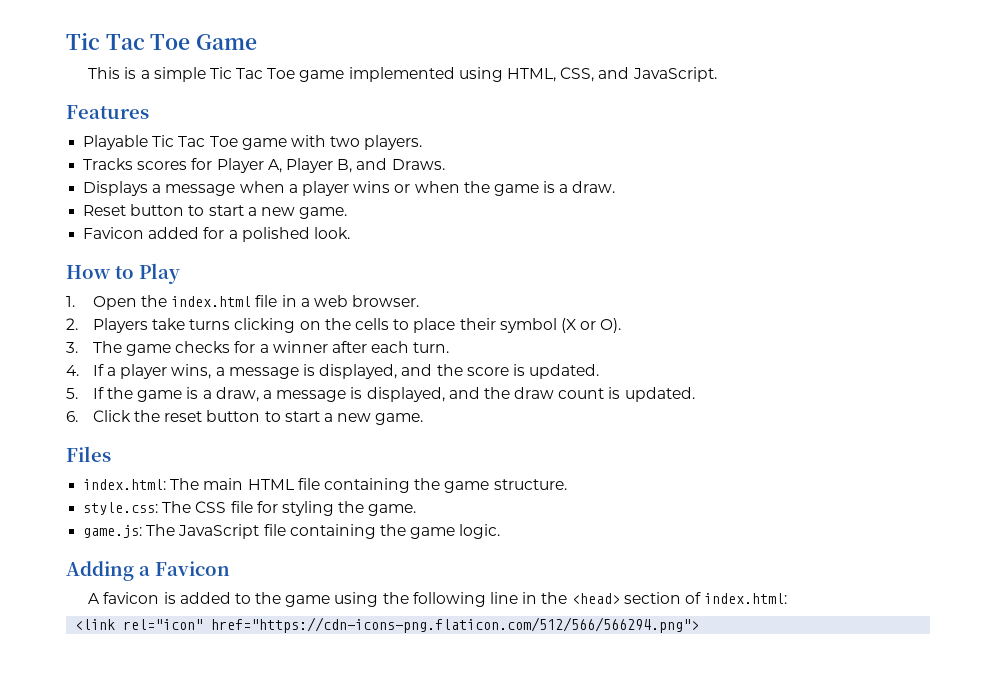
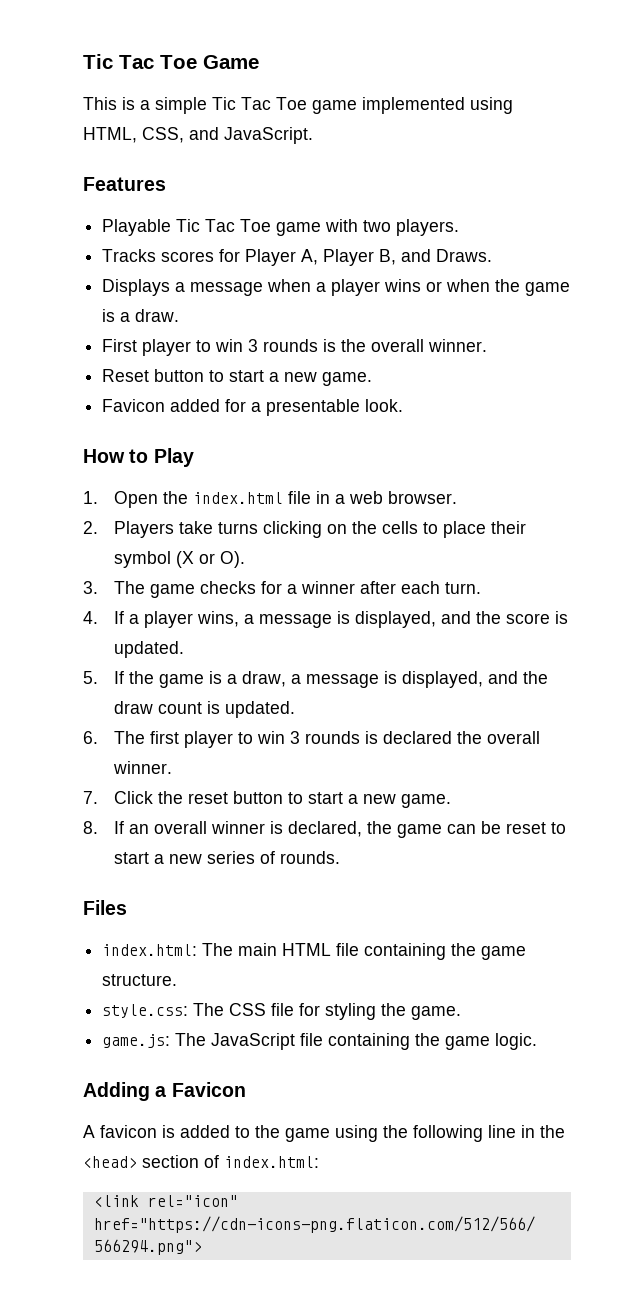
(616, 187) none -> [102,339,488,356] // First player to win 3 rounds is the overall winner.
[241,227,310,242] polished -> [266,399,361,416] presentable
(78, 416) none -> [113,731,540,748] [112,761,172,774] [83,791,98,804] The first player to win 3 rounds is declared the overall winner. // 7.
(424, 419) none -> [83,821,566,838] [113,851,340,864] // 8. If an overall winner is declared, the game can be reset to start a new series of rounds.

